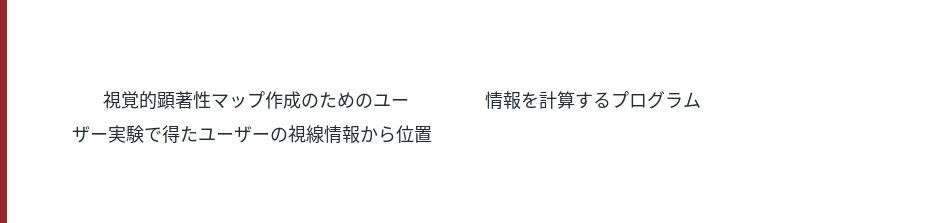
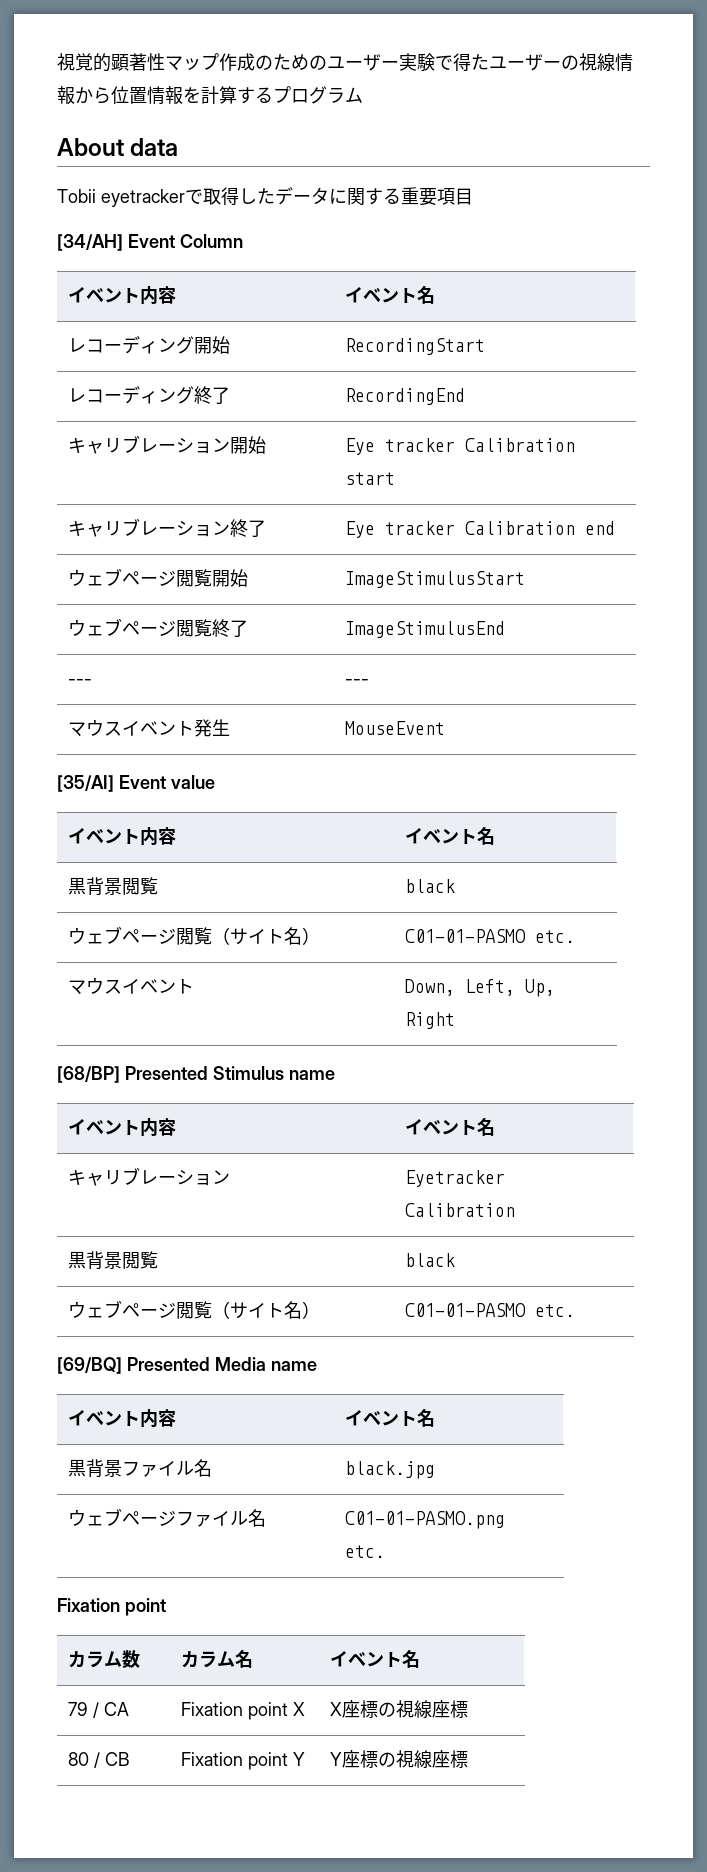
(701, 100) none -> [57,138,179,156] [57,187,473,207] [57,234,243,251] [67,286,176,305] [344,286,435,304] [67,336,230,354] [344,338,485,355] [67,386,230,404] [344,388,465,405] [67,435,266,454] [344,438,575,455] [344,472,395,485] [67,518,266,537] [344,521,615,538] [67,568,248,587] [344,571,525,588] [67,618,248,637] [344,621,505,638] [67,679,92,685] [344,679,369,685] [67,719,230,737] [344,721,445,735] [57,775,215,792] [67,827,176,846] [404,827,495,845] [67,877,158,895] [404,879,455,893] [67,926,320,945] [404,929,575,943] [67,977,194,995] [404,979,555,997] [404,1012,455,1029] [57,1066,335,1083] [67,1118,176,1137] [404,1118,495,1136] [67,1167,230,1186] [404,1170,505,1187] [404,1203,515,1217] [67,1251,158,1269] [404,1253,455,1267] [67,1300,320,1319] [404,1303,575,1317] [57,1357,317,1374] [67,1409,176,1428] [344,1409,435,1427] [67,1459,212,1477] [344,1461,435,1479] [67,1508,266,1527] [344,1511,505,1529] [344,1545,385,1558] [57,1598,166,1616] [67,1650,140,1668] [180,1650,253,1668] [329,1650,420,1668] [67,1702,129,1718] [180,1702,305,1720] [329,1700,468,1718] [67,1752,129,1768] [180,1752,305,1770] [329,1750,468,1768] // About data // Tobii eyetrackerで取得したデータに関する重要項目 // [34/AH] Event Column // イベント内容 | イベント名 // レコーディング開始 | RecordingStart // レコーディング終了 | RecordingEnd // キャリブレーション開始 | Eye tracker Calibration start // キャリブレーション終了 | Eye tracker Calibration end // ウェブページ閲覧開始 | ImageStimulusStart // ウェブページ閲覧終了 | ImageStimulusEnd // --- | --- // マウスイベント発生 | MouseEvent // [35/AI] Event value // イベント内容 | イベント名 // 黒背景閲覧 | black // ウェブページ閲覧（サイト名） | C01-01-PASMO etc. // マウスイベント | Down, Left, Up, Right // [68/BP] Presented Stimulus name // イベント内容 | イベント名 // キャリブレーション | Eyetracker Calibration // 黒背景閲覧 | black // ウェブページ閲覧（サイト名） | C01-01-PASMO etc. // [69/BQ] Presented Media name // イベント内容 | イベント名 // 黒背景ファイル名 | black.jpg // ウェブページファイル名 | C01-01-PASMO.png etc. // Fixation point // カラム数 | カラム名 | イベント名 // 79 / CA | Fixation point X | X座標の視線座標 // 80 / CB | Fixation point Y | Y座標の視線座標

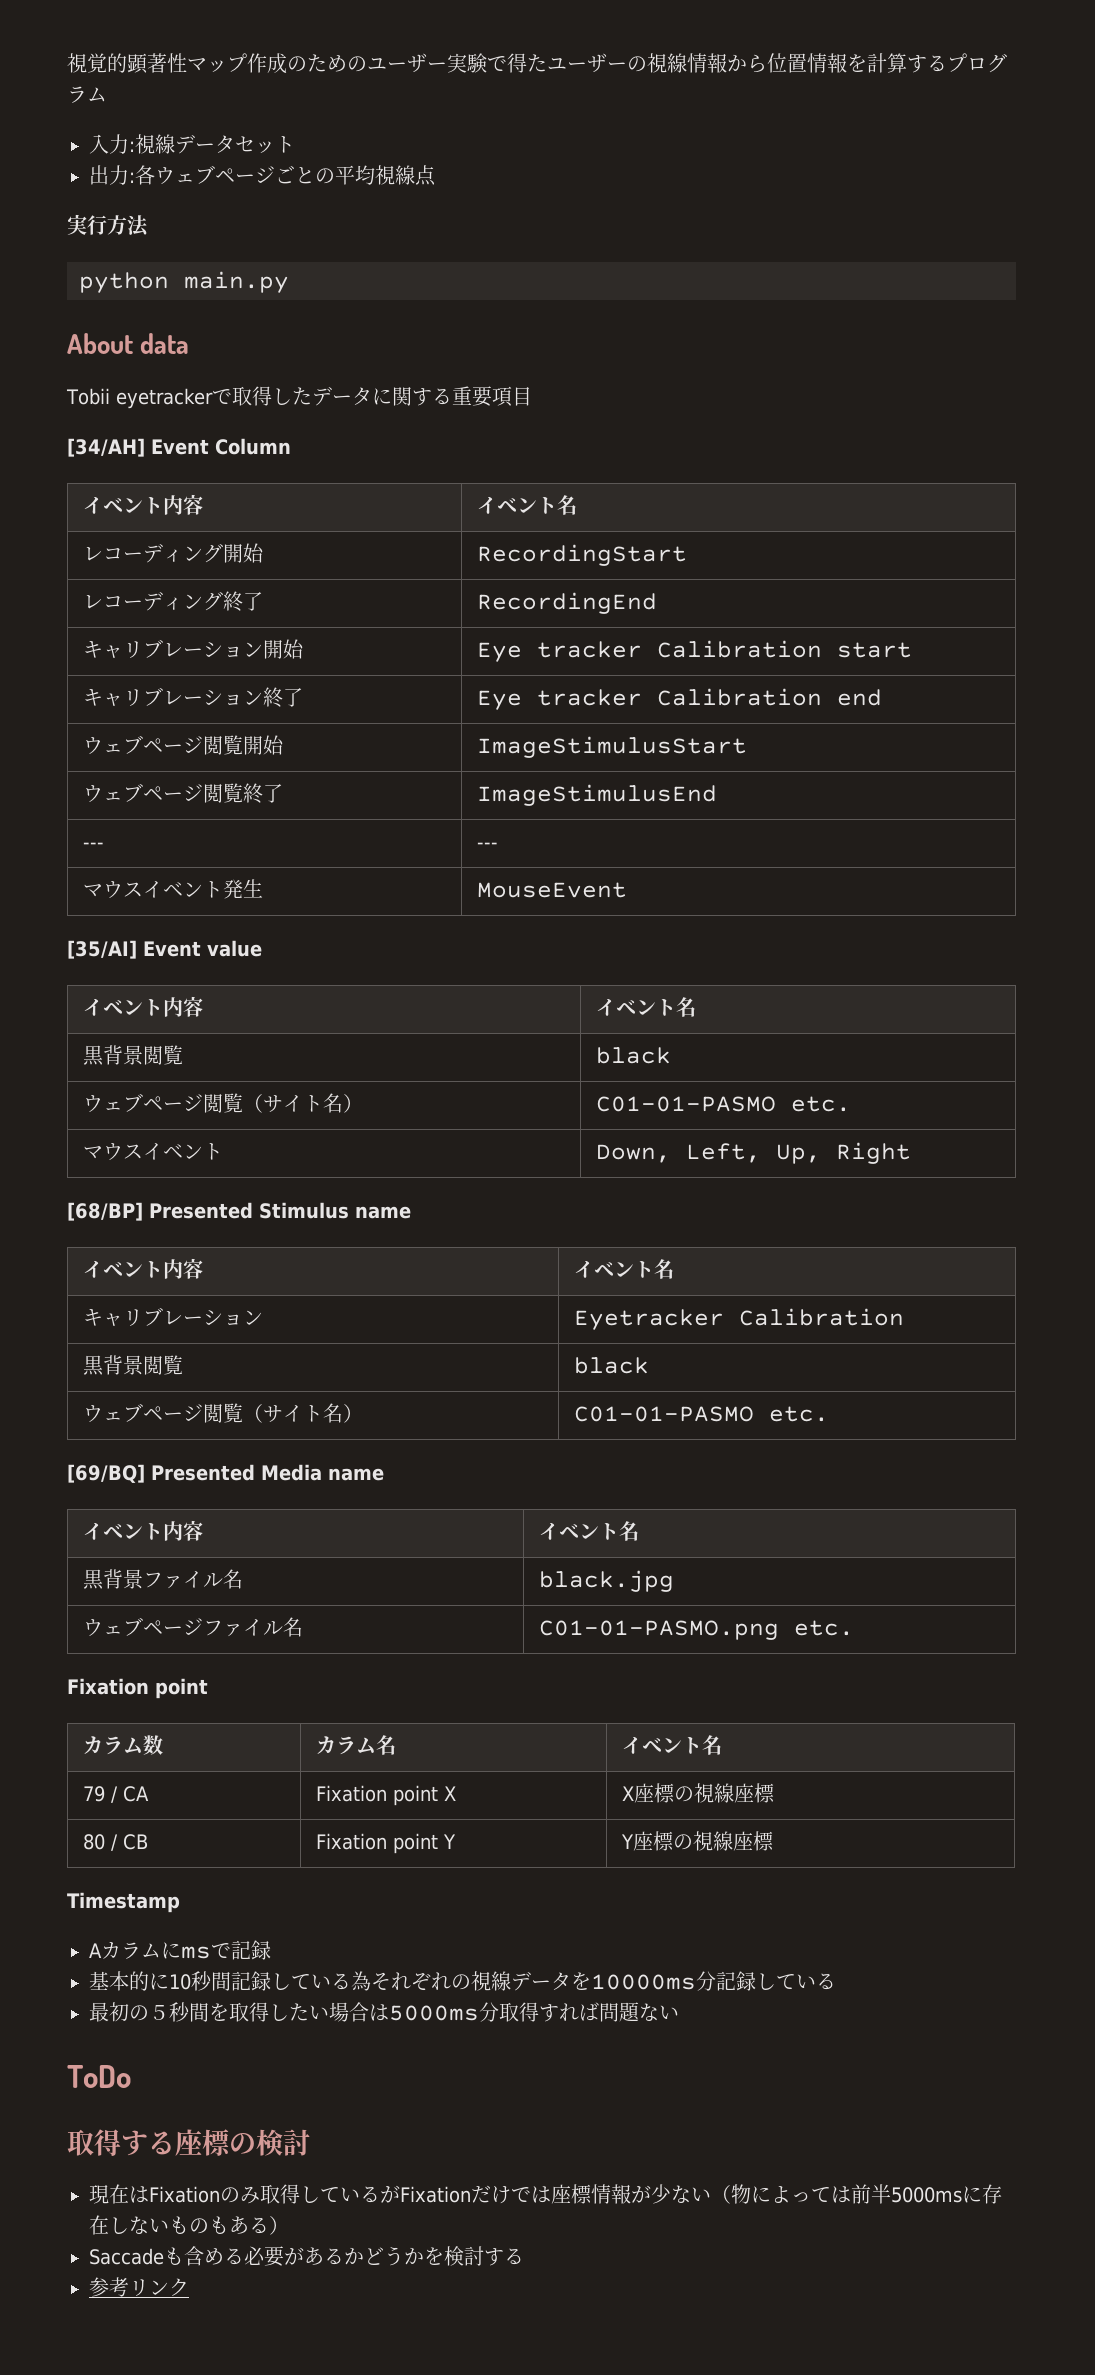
(363, 95) none -> [89,134,295,154] [89,165,436,186] [67,214,149,237] [79,271,289,293] // 入力:視線データセット // 出力:各ウェブページごとの平均視線点 // 実行方法 // python main.py
(468, 1759) none -> [67,1892,180,1913] [89,1940,271,1960] [89,1971,836,1991] [89,2002,679,2022] [67,2065,131,2088] [67,2129,310,2156] [89,2184,1002,2204] [89,2215,289,2235] [89,2246,524,2267] [89,2277,189,2297] // Timestamp // Aカラムにmsで記録 // 基本的に10秒間記録している為それぞれの視線データを10000ms分記録している // 最初の５秒間を取得したい場合は5000ms分取得すれば問題ない // ToDo // 取得する座標の検討 // 現在はFixationのみ取得しているがFixationだけでは座標情報が少ない（物によっては前半5000msに存在しないものもある） // Saccadeも含める必要があるかどうかを検討する // 参考リンク

